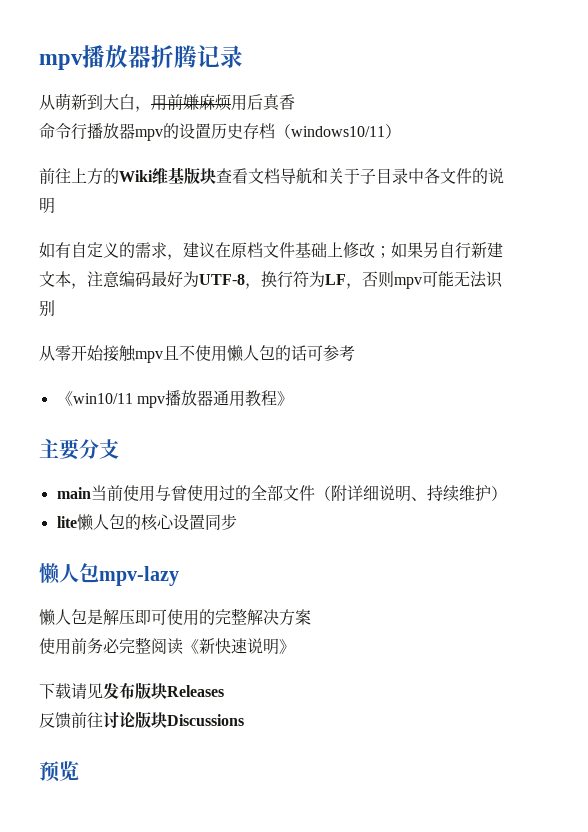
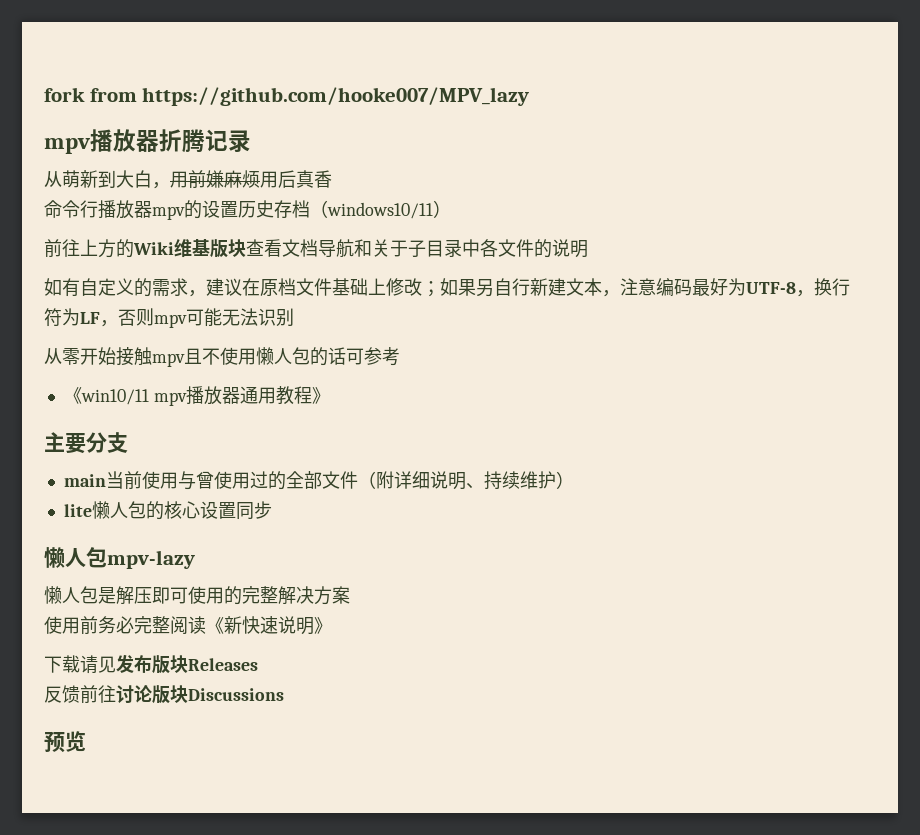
(39, 62) none -> [44,87,530,106] fork from https://github.com/hooke007/MPV_lazy //

